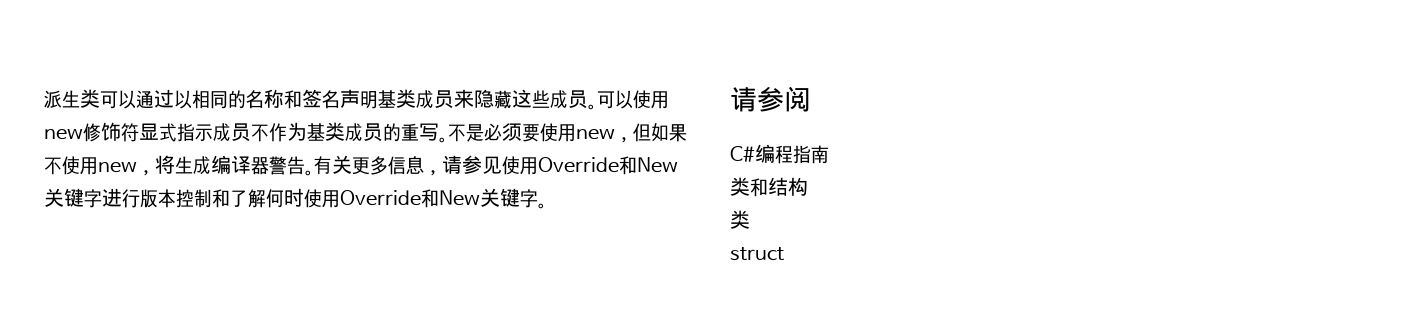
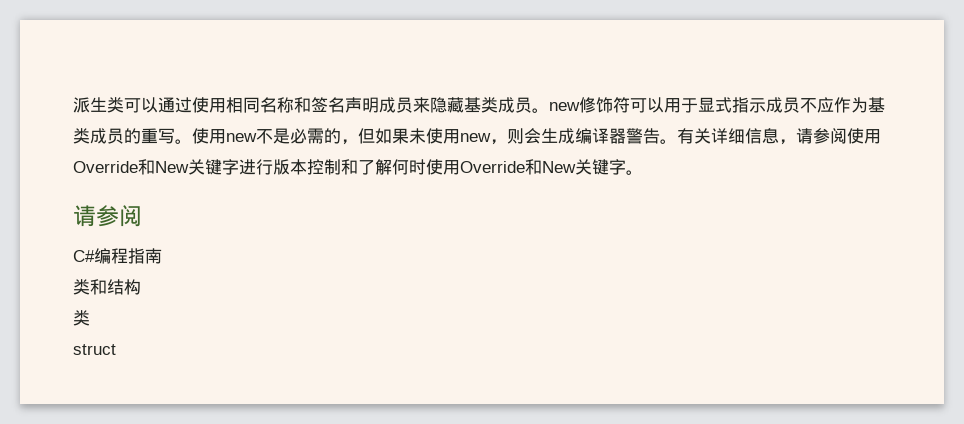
[174,90,246,109] 以相同的 -> [192,97,260,113] 使用相同
[378,89,416,108] 基类 -> (379, 105) none
[512,89,669,110] 这些成员。可以使用 -> [464,97,549,113] 基类成员。
(139, 132) none -> [630,97,698,113] 可以用于
(269, 133) none -> [817,97,834,113] 应
[448,123,687,143] [44,155,175,176] 不是必须要使用new，但如果不使用new，将 -> [192,128,541,145] 使用new不是必需的，但如果未使用new，则会
[352,156,388,175] 更多 -> [711,128,745,144] 详细
[482,156,502,174] 见 -> [830,128,847,144] 阅

